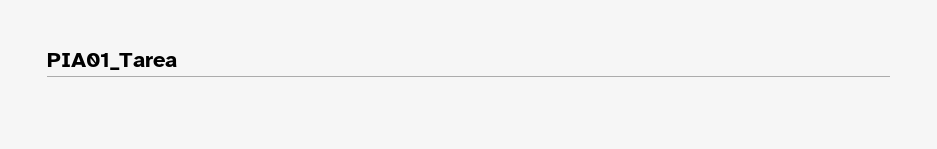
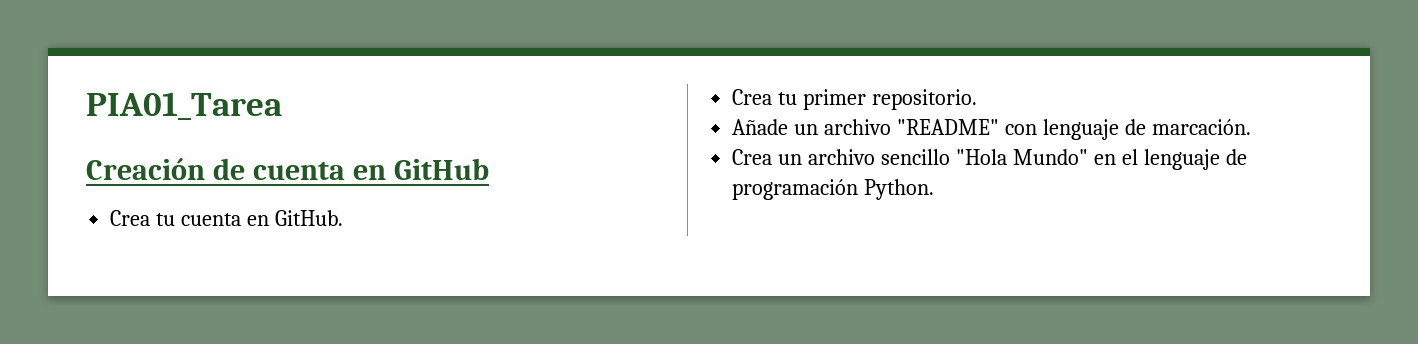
(177, 61) none -> [86,158,489,180] [110,210,343,226] [732,89,978,110] [732,119,1251,140] [732,149,1247,170] [732,179,935,200] // Creación de cuenta en GitHub // Crea tu cuenta en GitHub. // Crea tu primer repositorio. // Añade un archivo "README" con lenguaje de marcación. // Crea un archivo sencillo "Hola Mundo" en el lenguaje de programación Python.

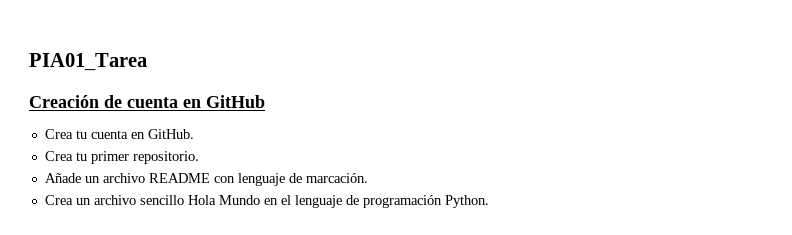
[897,119,1000,135] "README" -> [148,173,210,183] README
[955,149,1088,165] "Hola Mundo" -> [187,195,260,205] Hola Mundo

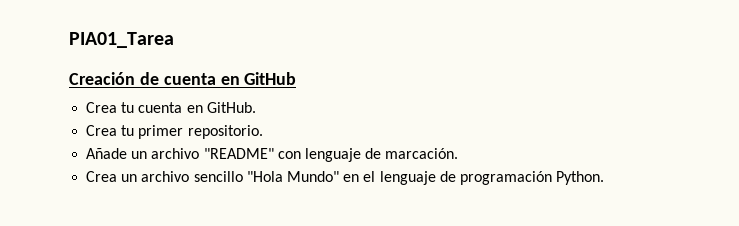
[148,173,210,183] README -> [203,148,274,159] "README"
[187,195,260,205] Hola Mundo -> [246,171,339,182] "Hola Mundo"

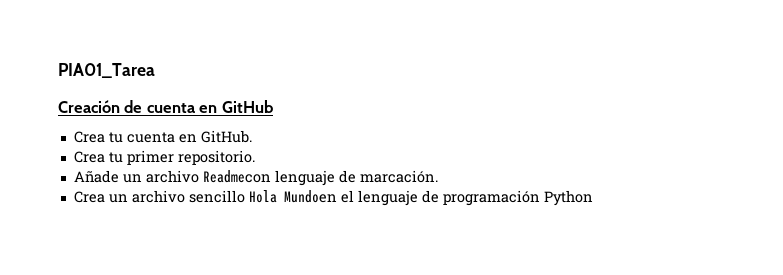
[203,148,301,159] "README" con -> [202,170,271,183] Readmecon
[246,171,360,182] "Hola Mundo" en -> [248,190,337,203] Hola Mundoen
[556,171,605,185] Python. -> [543,190,593,206] Python

